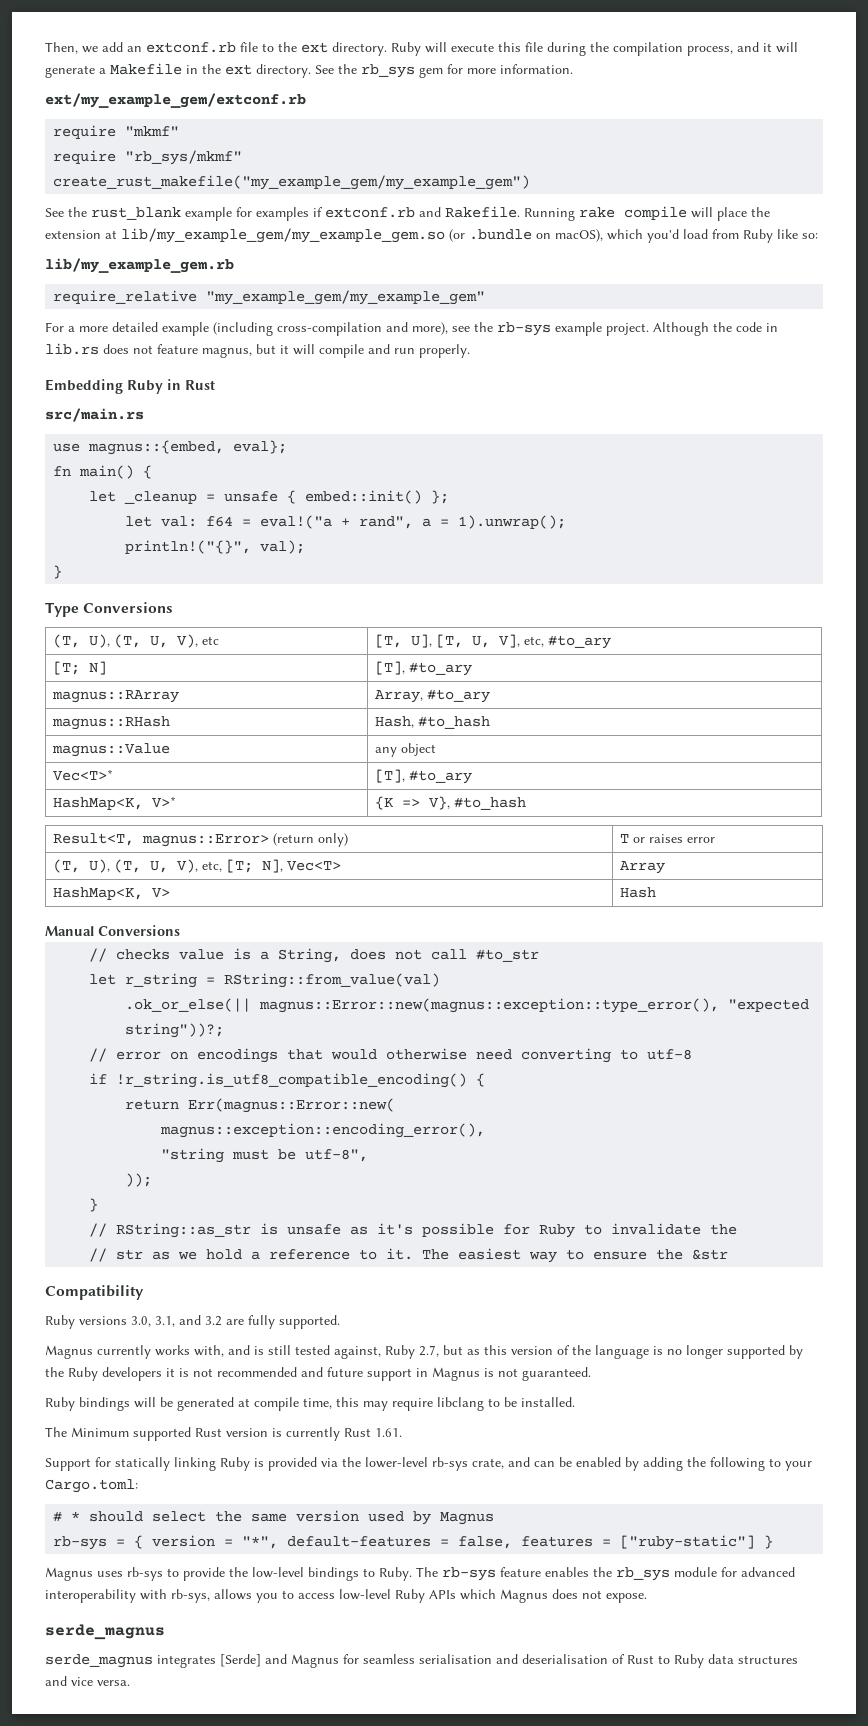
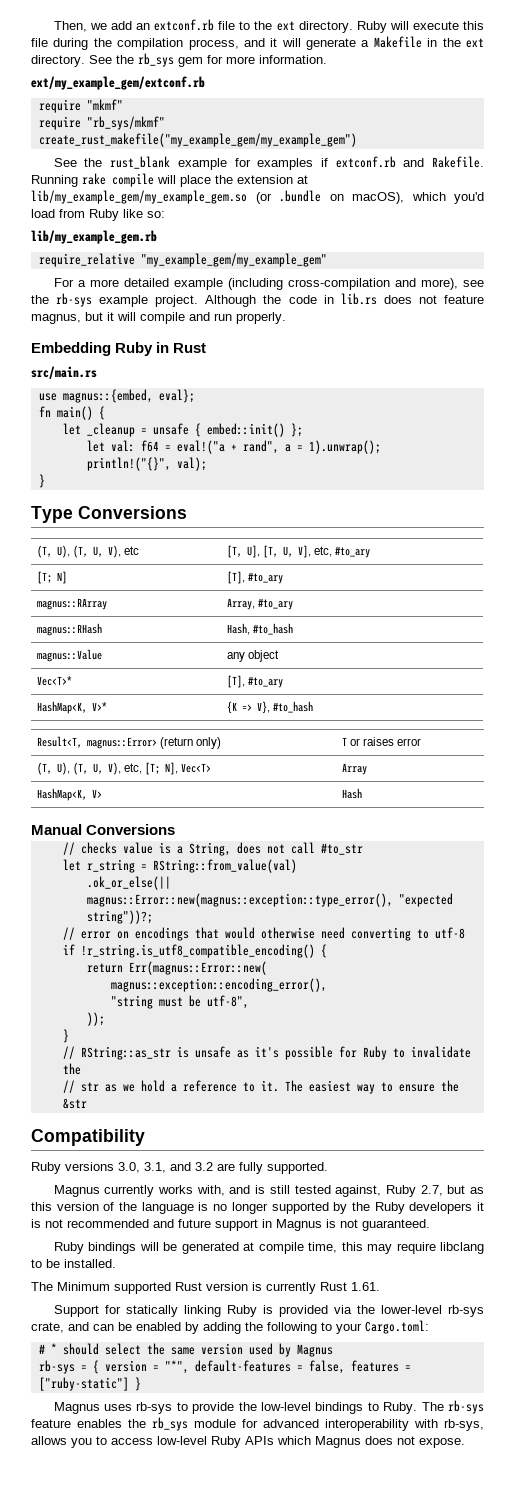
[45,1624,165,1640] [45,1654,798,1668] [45,1676,130,1686] // serde_magnus // serde_magnus integrates [Serde] and Magnus for seamless serialisation and deserialisation of Rust to Ruby data structures and vice versa. -> (465, 1443) none

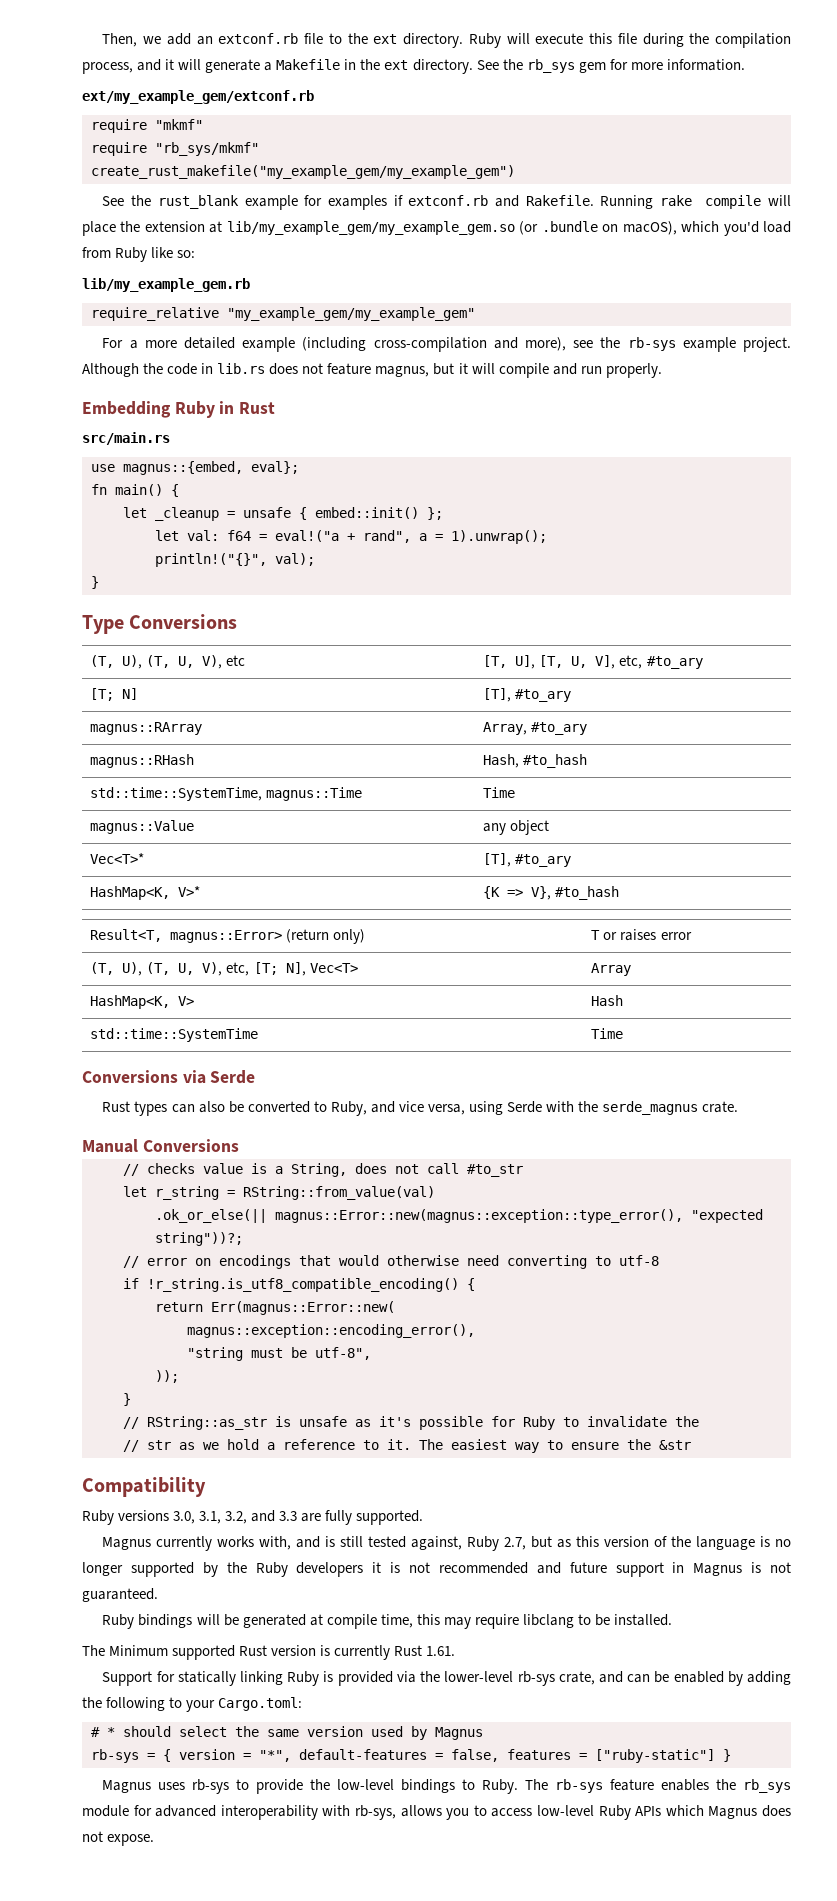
(293, 629) none -> [90,787,363,801] [483,787,516,798] // std::time::SystemTime, magnus::Time | Time
(362, 793) none -> [90,1028,259,1042] [591,1028,624,1039] [82,1070,256,1084] [102,1101,739,1116] // std::time::SystemTime | Time // Conversions via Serde // Rust types can also be converted to Ruby, and vice versa, using Serde with the serde_magnus crate.
[170,1162,213,1171] and 3.2 -> [225,1510,298,1524] 3.2, and 3.3

